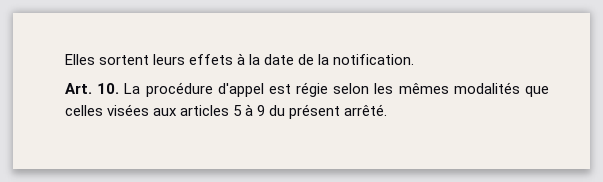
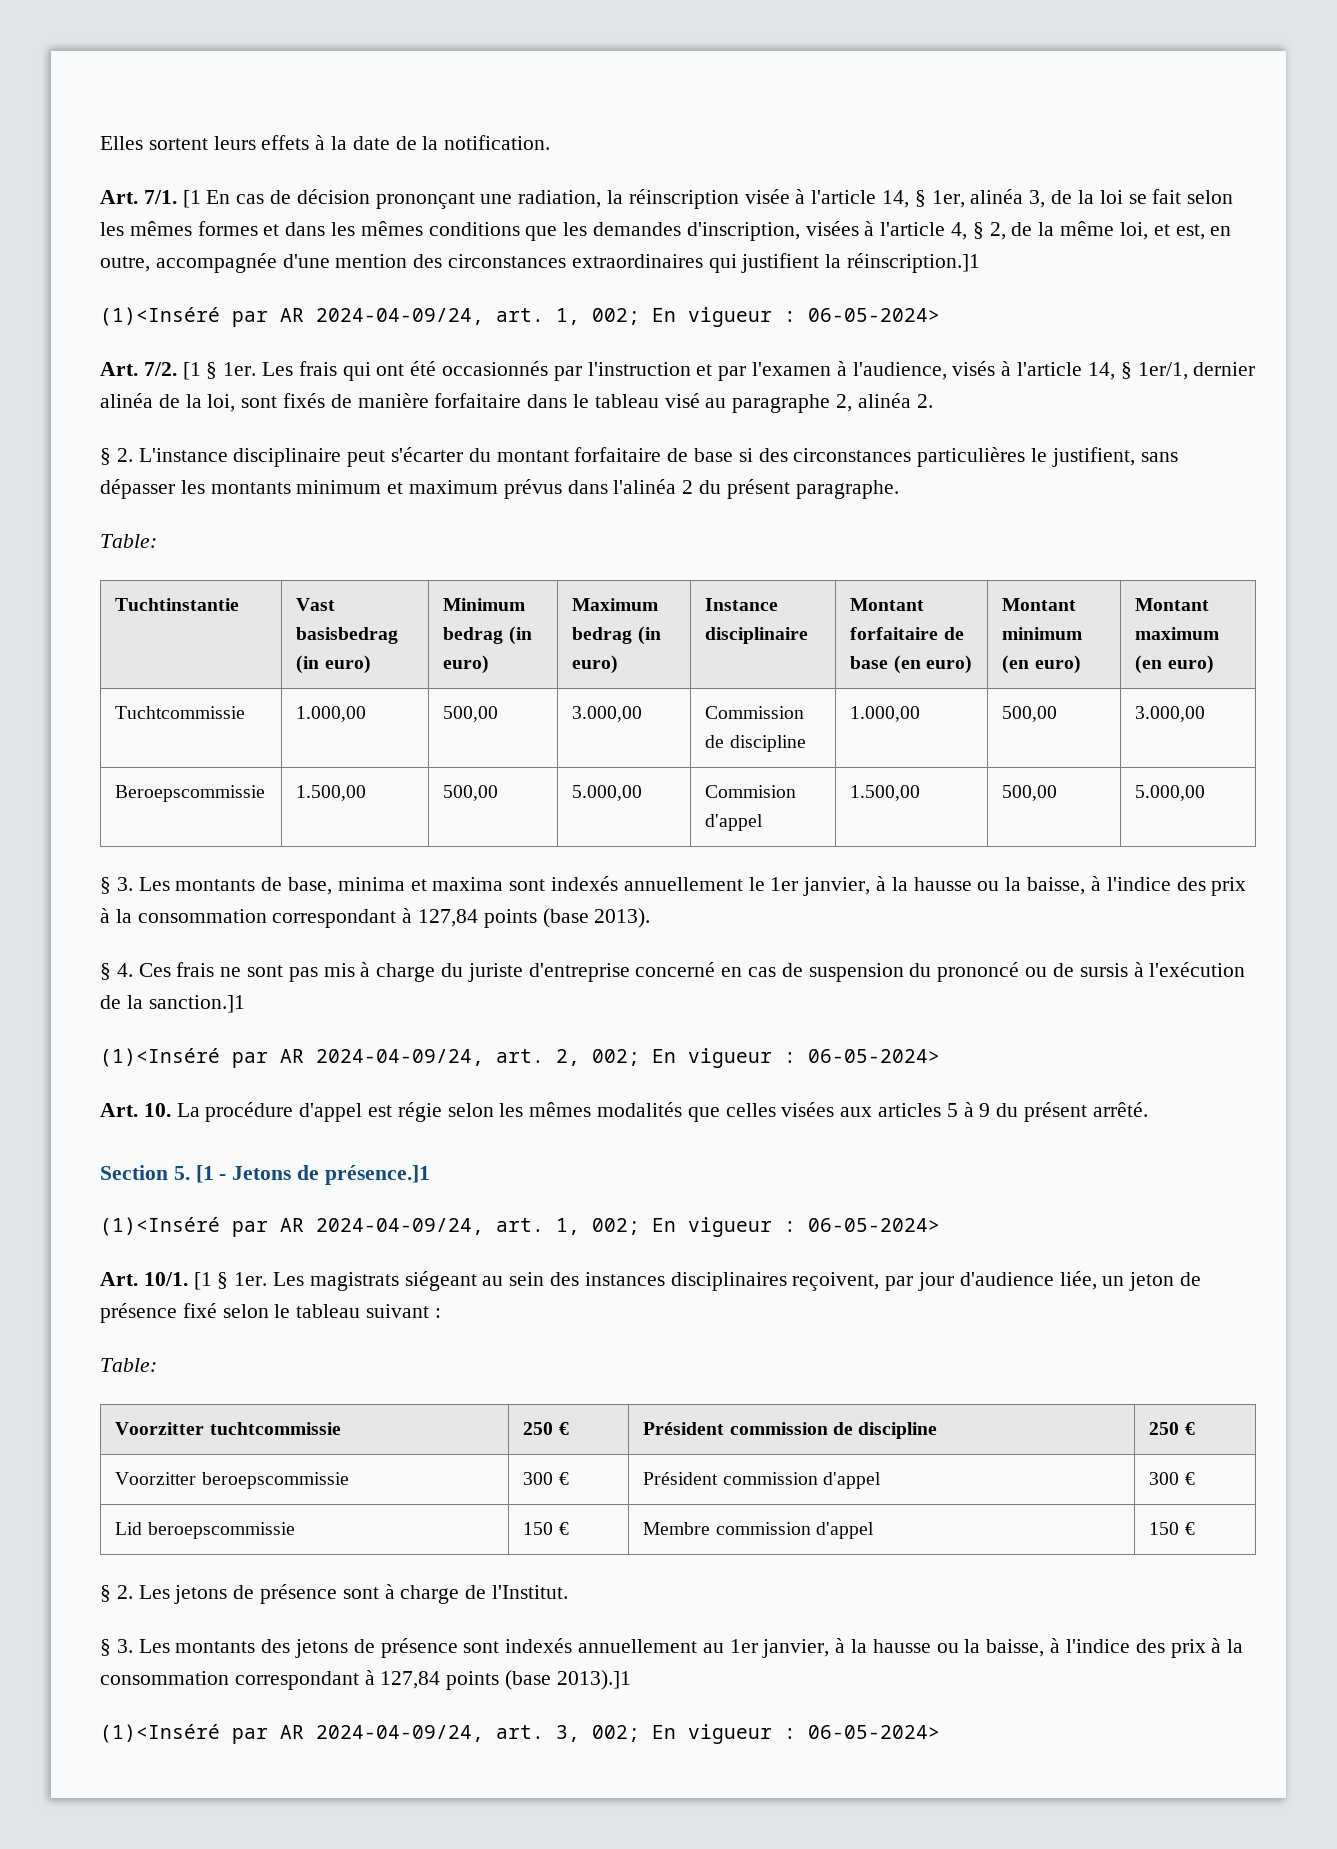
(415, 59) none -> [100,189,1234,209] [100,221,1232,241] [100,253,981,273] [100,307,940,327] [100,361,1256,381] [100,393,933,413] [100,447,1178,467] [100,479,899,499] [100,534,157,548] [115,598,240,611] [296,598,336,611] [296,627,399,644] [296,655,371,674] [443,598,526,611] [443,626,532,645] [443,655,490,674] [572,598,659,611] [572,626,661,645] [572,655,619,674] [705,598,779,611] [705,627,809,644] [850,598,925,611] [850,627,964,640] [850,655,972,674] [1002,598,1077,611] [1002,627,1083,640] [1002,655,1081,674] [1135,598,1210,611] [1135,627,1220,640] [1135,655,1214,674] [115,706,246,719] [296,706,367,722] [443,706,499,722] [572,706,643,722] [705,706,805,719] [705,735,806,752] [850,706,921,722] [1002,706,1058,722] [1135,706,1206,722] [115,785,266,802] [296,785,367,801] [443,785,499,801] [572,785,643,801] [705,785,797,798] [705,814,764,831] [850,785,921,801] [1002,785,1058,801] [1135,785,1206,801] [100,876,1247,896] [100,908,651,928] [100,962,1246,982] [100,995,245,1013] [100,1048,940,1068] // Art. 7/1. [1 En cas de décision prononçant une radiation, la réinscription visée à l'article 14, § 1er, alinéa 3, de la loi se fait selon les mêmes formes et dans les mêmes conditions que les demandes d'inscription, visées à l'article 4, § 2, de la même loi, et est, en outre, accompagnée d'une mention des circonstances extraordinaires qui justifient la réinscription.]1 // (1)<Inséré par AR 2024-04-09/24, art. 1, 002; En vigueur : 06-05-2024> // Art. 7/2. [1 § 1er. Les frais qui ont été occasionnés par l'instruction et par l'examen à l'audience, visés à l'article 14, § 1er/1, dernier alinéa de la loi, sont fixés de manière forfaitaire dans le tableau visé au paragraphe 2, alinéa 2. // § 2. L'instance disciplinaire peut s'écarter du montant forfaitaire de base si des circonstances particulières le justifient, sans dépasser les montants minimum et maximum prévus dans l'alinéa 2 du présent paragraphe. // Table: // Tuchtinstantie | Vast basisbedrag (in euro) | Minimum bedrag (in euro) | Maximum bedrag (in euro) | Instance disciplinaire | Montant forfaitaire de base (en euro) | Montant minimum (en euro) | Montant maximum (en euro) // Tuchtcommissie | 1.000,00 | 500,00 | 3.000,00 | Commission de discipline | 1.000,00 | 500,00 | 3.000,00 // Beroepscommissie | 1.500,00 | 500,00 | 5.000,00 | Commision d'appel | 1.500,00 | 500,00 | 5.000,00 // § 3. Les montants de base, minima et maxima sont indexés annuellement le 1er janvier, à la hausse ou la baisse, à l'indice des prix à la consommation correspondant à 127,84 points (base 2013). // § 4. Ces frais ne sont pas mis à charge du juriste d'entreprise concerné en cas de suspension du prononcé ou de sursis à l'exécution de la sanction.]1 // (1)<Inséré par AR 2024-04-09/24, art. 2, 002; En vigueur : 06-05-2024>
(388, 110) none -> [100,1165,430,1185] [100,1217,940,1237] [100,1271,1202,1291] [100,1303,441,1323] [100,1358,157,1372] [115,1422,341,1435] [523,1422,569,1435] [643,1422,938,1439] [1149,1422,1195,1435] [115,1472,349,1489] [523,1472,569,1485] [643,1472,881,1489] [1149,1472,1195,1485] [115,1522,295,1539] [523,1522,569,1535] [643,1522,874,1539] [1149,1522,1195,1535] [100,1584,569,1604] [100,1638,1244,1658] [100,1670,631,1690] [100,1724,940,1744] // Section 5. [1 - Jetons de présence.]1 // (1)<Inséré par AR 2024-04-09/24, art. 1, 002; En vigueur : 06-05-2024> // Art. 10/1. [1 § 1er. Les magistrats siégeant au sein des instances disciplinaires reçoivent, par jour d'audience liée, un jeton de présence fixé selon le tableau suivant : // Table: // Voorzitter tuchtcommissie | 250 € | Président commission de discipline | 250 € // Voorzitter beroepscommissie | 300 € | Président commission d'appel | 300 € // Lid beroepscommissie | 150 € | Membre commission d'appel | 150 € // § 2. Les jetons de présence sont à charge de l'Institut. // § 3. Les montants des jetons de présence sont indexés annuellement au 1er janvier, à la hausse ou la baisse, à l'indice des prix à la consommation correspondant à 127,84 points (base 2013).]1 // (1)<Inséré par AR 2024-04-09/24, art. 3, 002; En vigueur : 06-05-2024>

